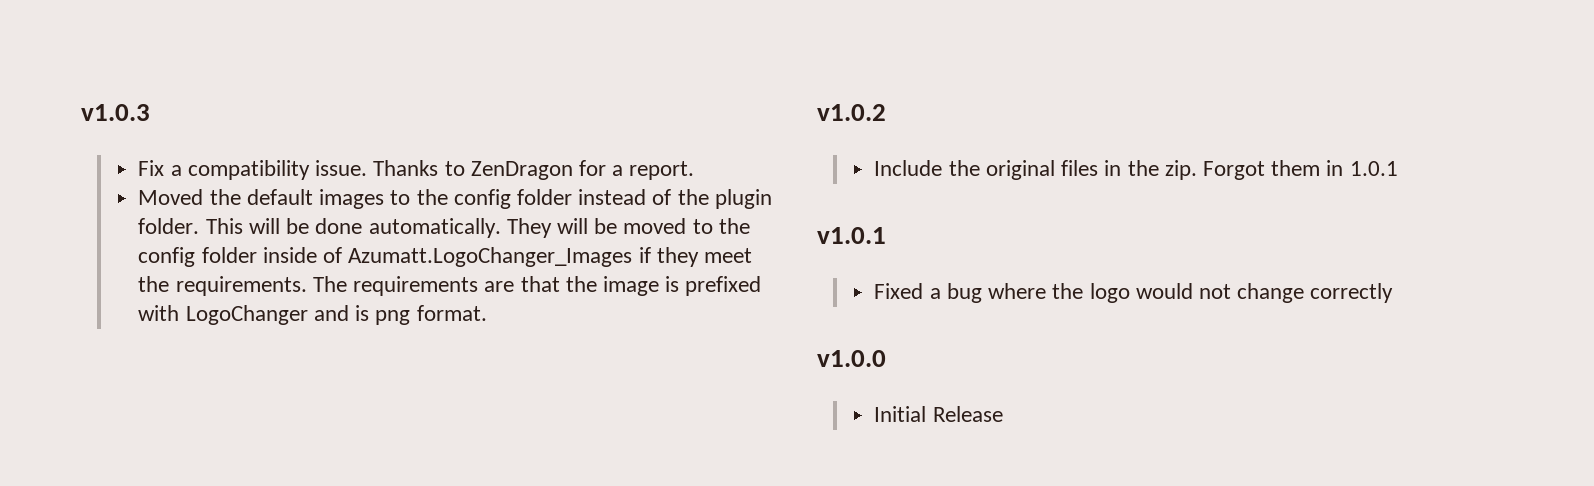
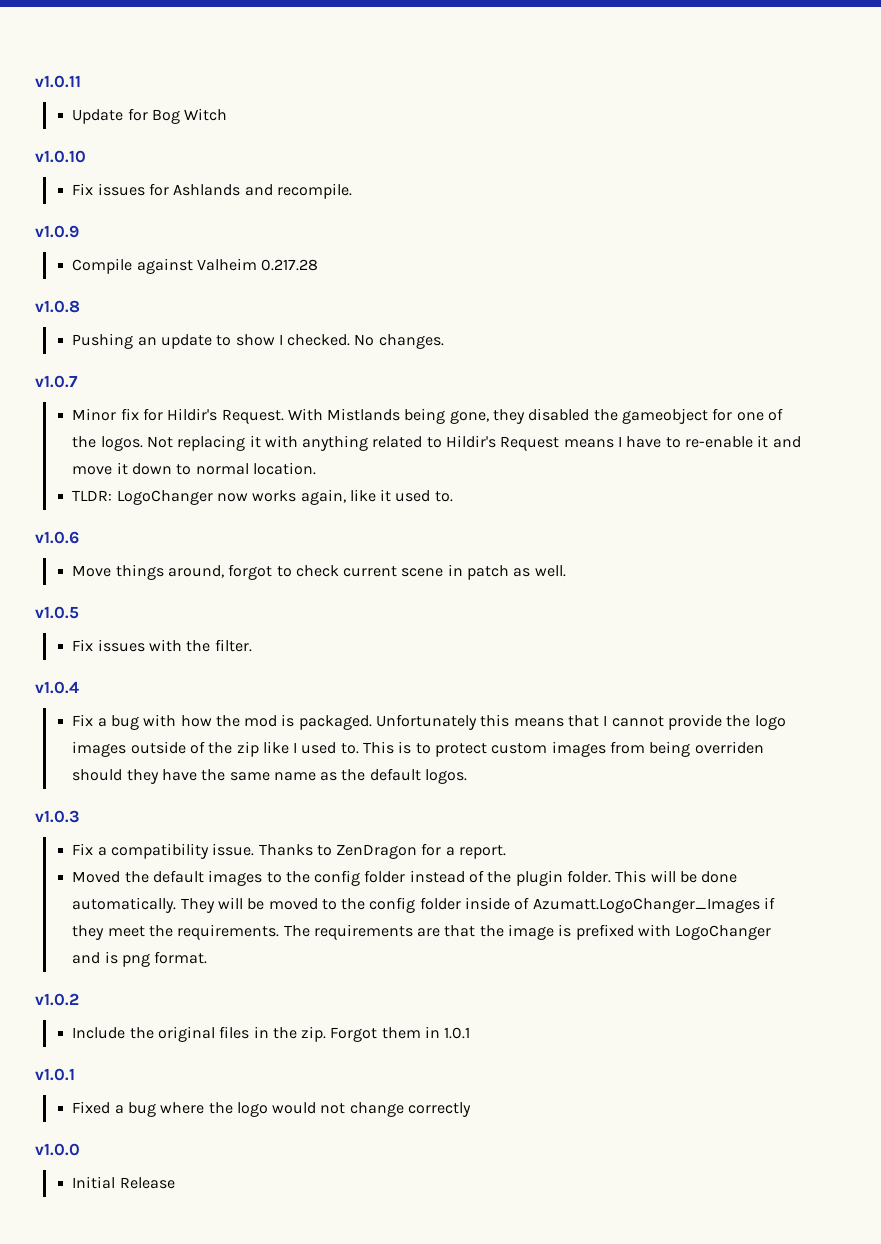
(81, 112) none -> [35,75,81,88] [72,108,228,124] [35,150,86,163] [72,183,352,199] [35,225,79,238] [72,258,319,274] [35,300,80,313] [72,333,444,349] [35,375,78,388] [72,408,784,424] [72,435,801,451] [72,462,316,475] [72,489,453,505] [35,531,79,544] [72,564,566,580] [35,606,79,619] [72,639,252,652] [35,681,79,694] [72,714,786,730] [72,741,764,757] [72,768,468,784] v1.0.11 // Update for Bog Witch // v1.0.10 // Fix issues for Ashlands and recompile. // v1.0.9 // Compile against Valheim 0.217.28 // v1.0.8 // Pushing an update to show I checked. No changes. // v1.0.7 // Minor fix for Hildir's Request. With Mistlands being gone, they disabled the gameobject for one of the logos. Not replacing it with anything related to Hildir's Request means I have to re-enable it and move it down to normal location. // TLDR: LogoChanger now works again, like it used to. // v1.0.6 // Move things around, forgot to check current scene in patch as well. // v1.0.5 // Fix issues with the filter. // v1.0.4 // Fix a bug with how the mod is packaged. Unfortunately this means that I cannot provide the logo images outside of the zip like I used to. This is to protect custom images from being overriden should they have the same name as the default logos. //

